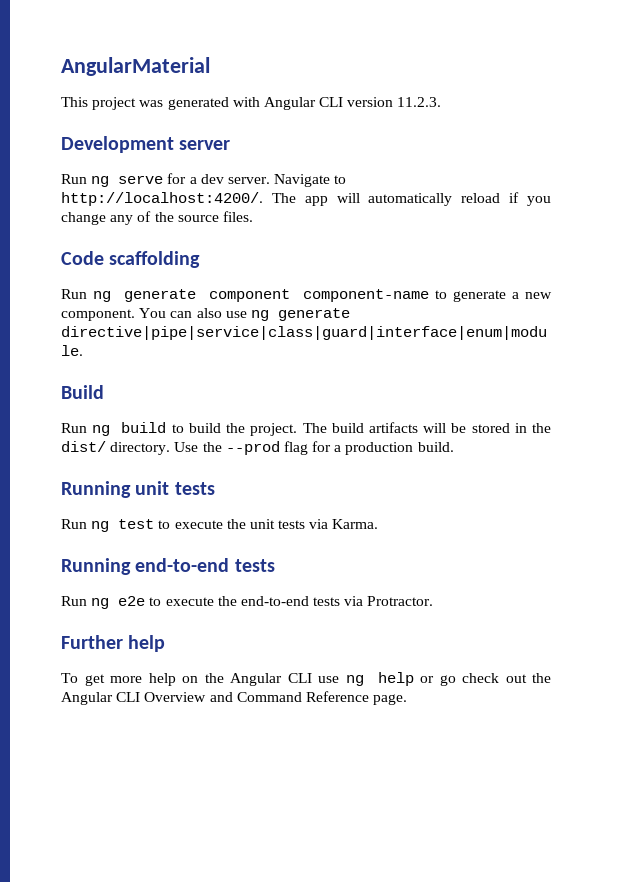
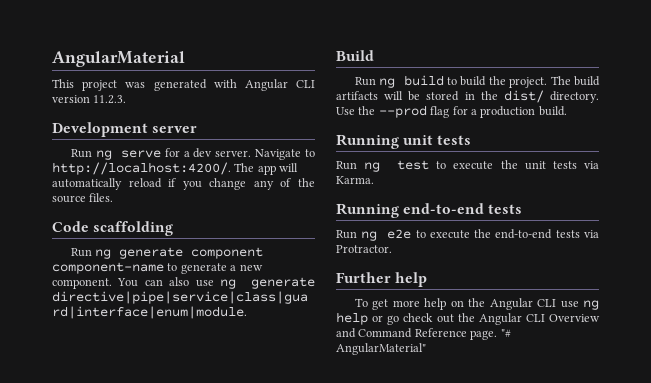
(408, 699) none -> [500,329,511,337] [336,343,426,355] "# AngularMaterial"

